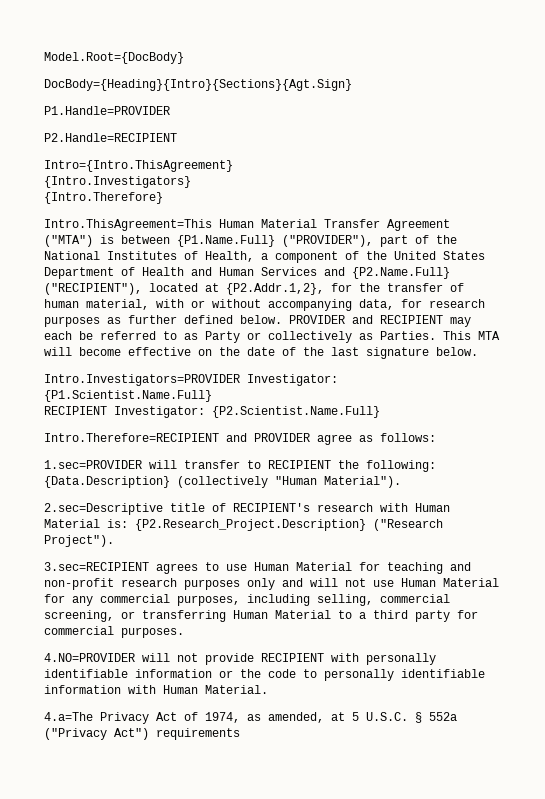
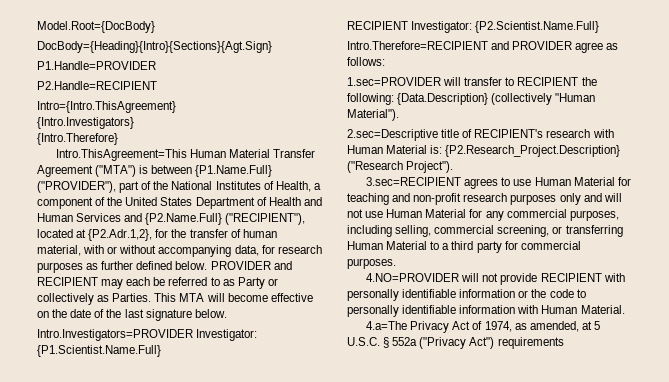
[226,283,324,295] {P2.Addr.1,2}, -> [88,229,153,241] {P2.Adr.1,2},

